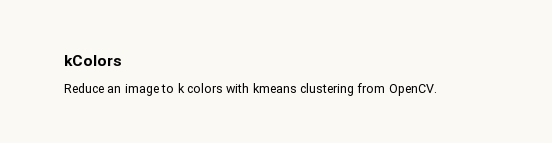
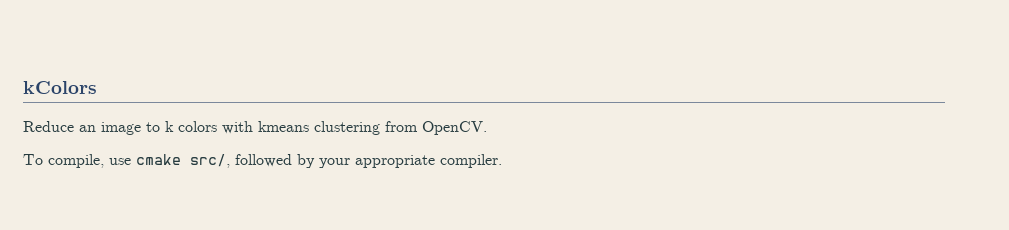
(437, 90) none -> [23,154,502,168] // To compile, use cmake src/, followed by your appropriate compiler.

